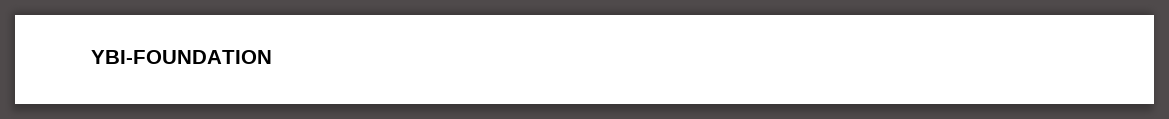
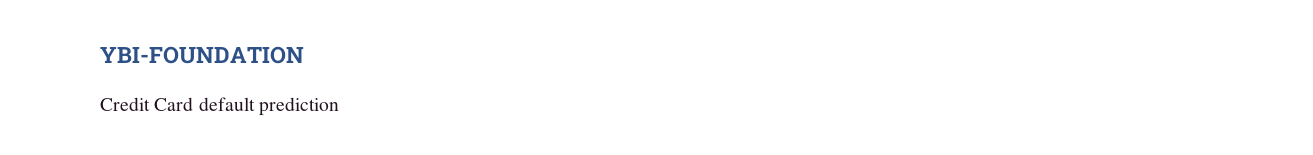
(272, 57) none -> [100,97,339,116] // Credit Card default prediction

